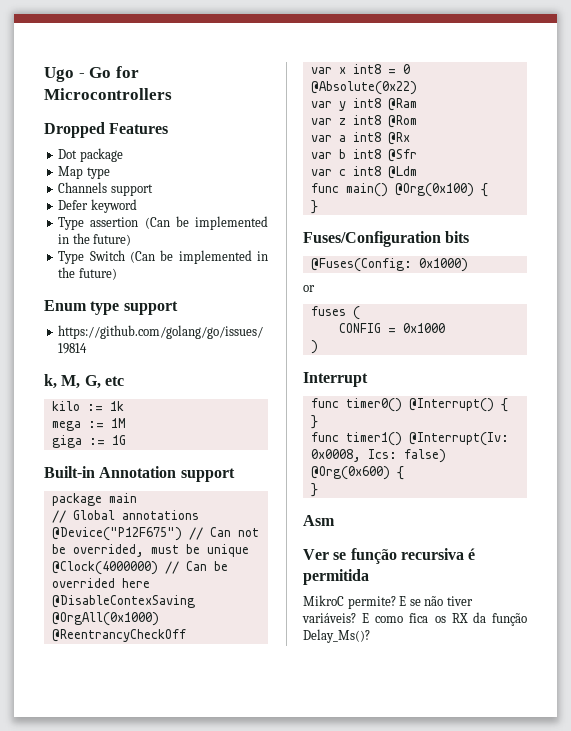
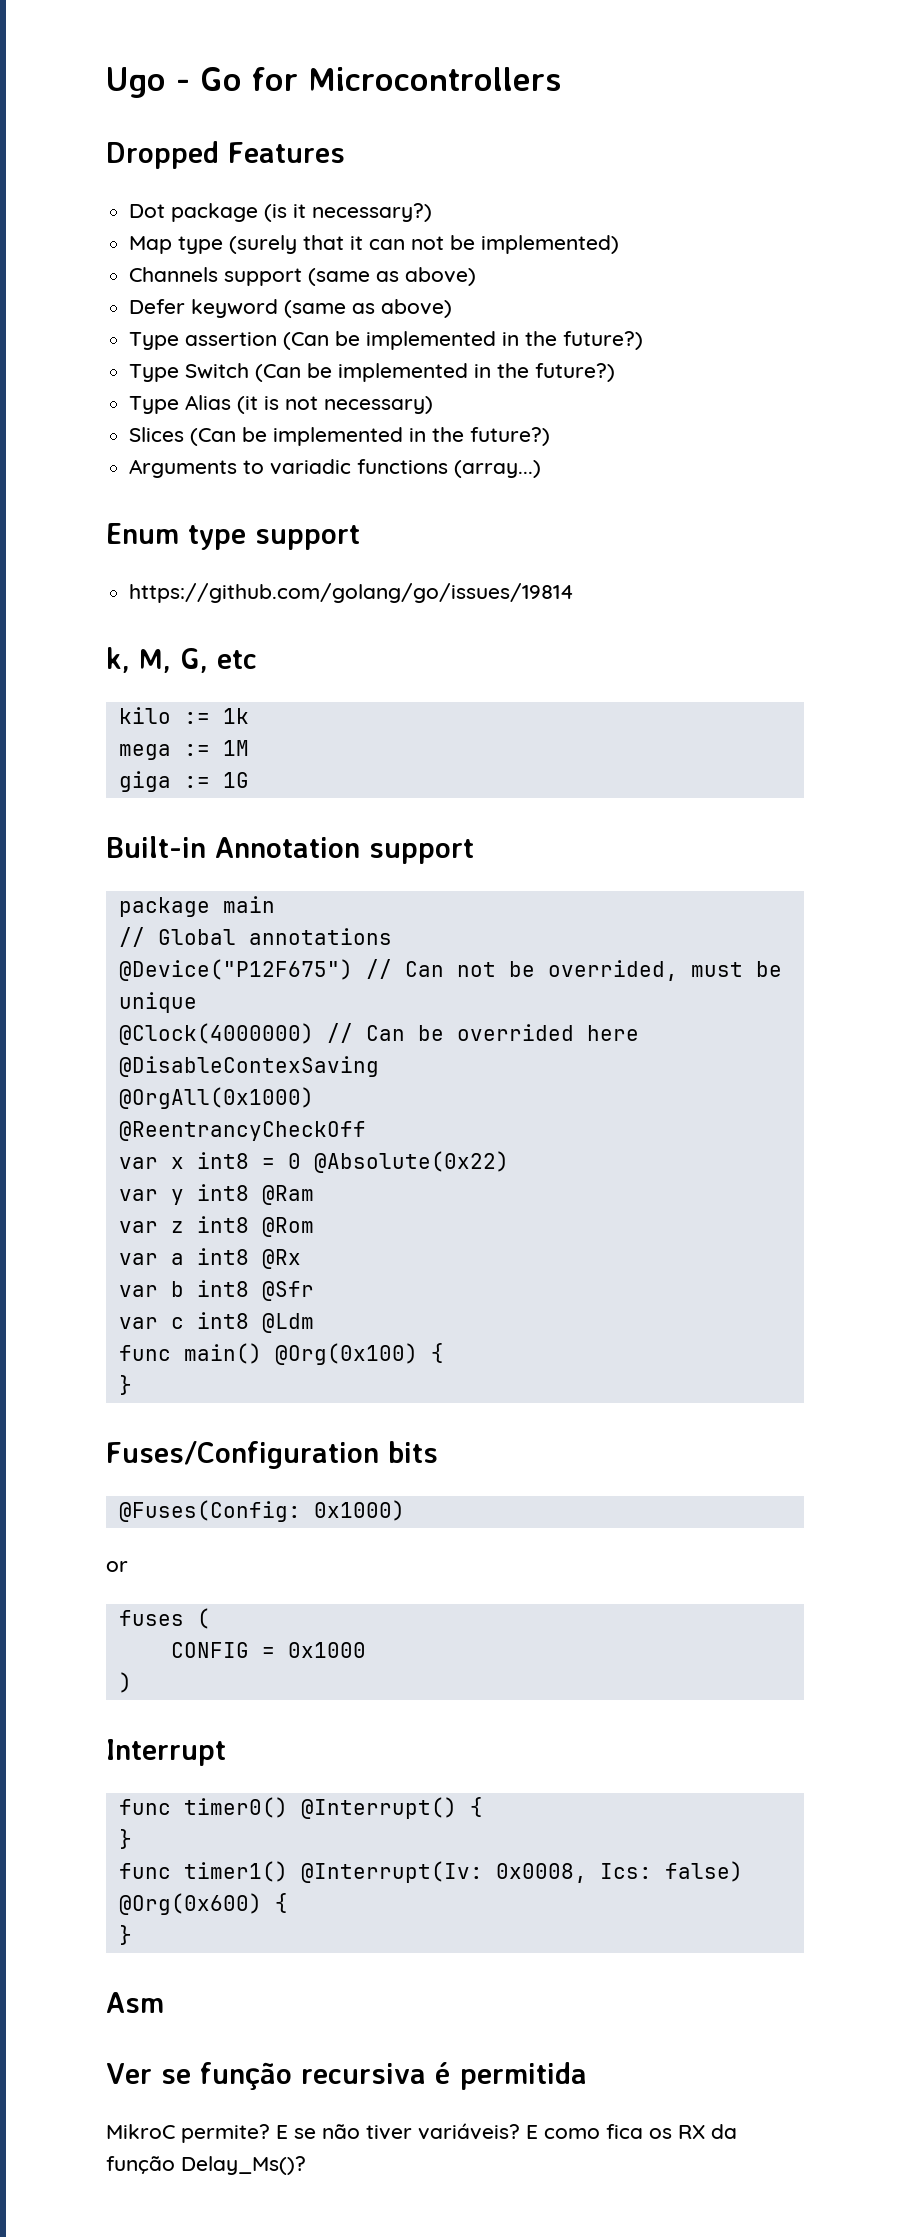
(123, 155) none -> [264,203,433,222] (is it necessary?)
(110, 173) none -> [229,235,620,254] (surely that it can not be implemented)
(153, 190) none -> [308,267,477,286] (same as above)
(137, 206) none -> [284,299,453,318] (same as above)
[93,234,132,246] future) -> [563,331,644,350] future?)
[78,268,117,280] future) -> [535,363,616,382] [129,395,434,414] [129,427,551,446] [129,459,542,478] future?) // Type Alias (it is not necessary) // Slices (Can be implemented in the future?) // Arguments to variadic functions (array...)

